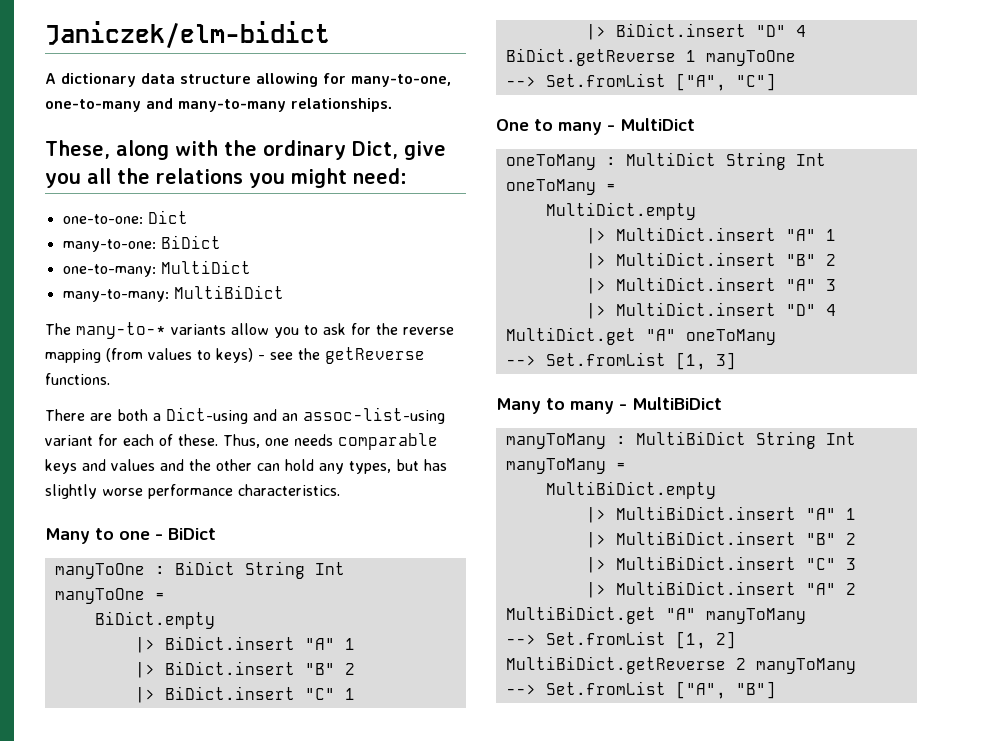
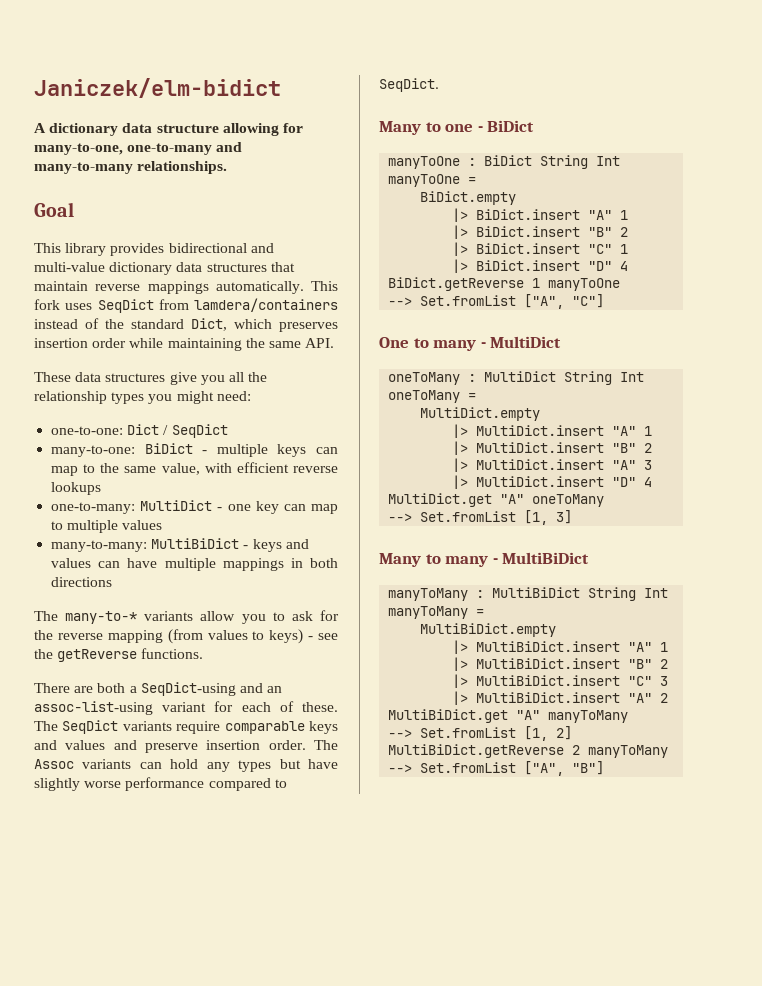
[45,140,398,160] These, along with the ordinary Dict, -> [34,202,74,217] [34,243,274,256] [34,262,295,275] [34,281,338,294] [34,298,338,313] [34,318,338,332] [34,338,335,351] [34,372,166,382] Goal // This library provides bidirectional and multi-value dictionary data structures that maintain reverse mappings automatically. This fork uses SeqDict from lamdera/containers instead of the standard Dict, which preserves insertion order while maintaining the same API. // These data structures
[156,168,243,184] relations -> [34,391,145,404] relationship types
(188, 217) none -> [163,424,228,438] / SeqDict
[62,260,251,277] [62,285,284,302] // one-to-many: MultiDict // many-to-many: MultiBiDict -> [202,444,338,457] [51,462,338,476] [51,482,102,495] [51,500,338,514] [51,520,163,533] [51,538,309,552] [51,558,338,571] [51,577,113,587] - multiple keys can map to the same value, with efficient reverse lookups // one-to-many: MultiDict - one key can map to multiple values // many-to-many: MultiBiDict - keys and values can have multiple mappings in both directions
[166,407,248,424] Dict-using -> [140,682,236,696] SeqDict-using
[223,434,333,448] Thus, one needs -> [34,720,221,734] The SeqDict variants require
[189,459,447,474] [45,484,340,499] the other can hold any types, but has slightly worse performance characteristics. -> [145,740,338,753] [34,759,338,772] [34,777,287,791] [379,78,439,92] preserve insertion order. The Assoc variants can hold any types but have slightly worse performance compared to SeqDict.

